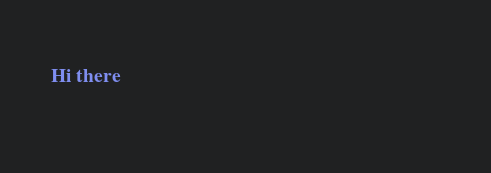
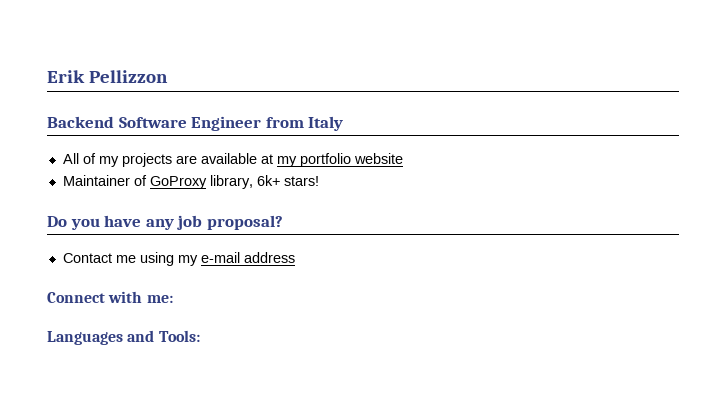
[51,69,122,82] Hi there -> [47,70,168,83] [47,116,344,131] [62,153,403,167] [62,175,319,189] [47,215,283,230] [62,252,295,266] [47,291,173,303] [47,330,200,345] Erik Pellizzon // Backend Software Engineer from Italy // All of my projects are available at my portfolio website // Maintainer of GoProxy library, 6k+ stars! // Do you have any job proposal? // Contact me using my e-mail address // Connect with me: // Languages and Tools:

